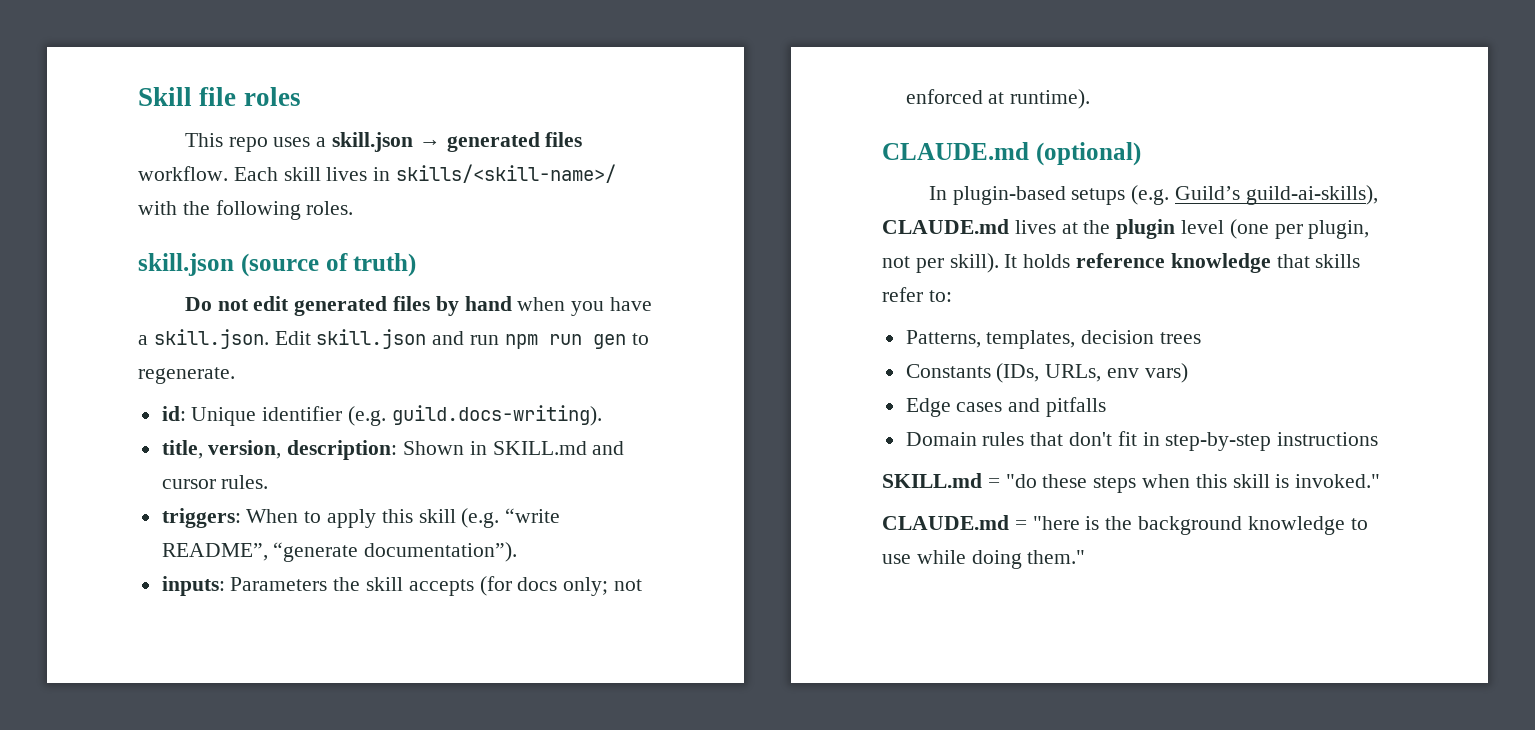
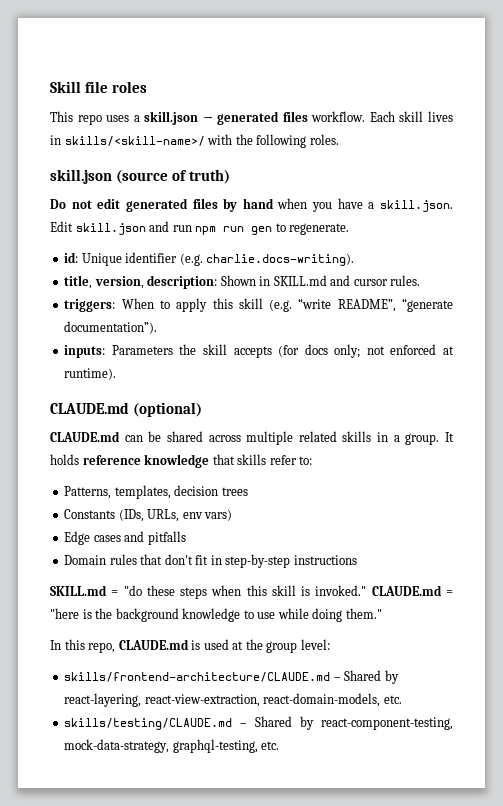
[391,405,602,426] guild.docs-writing). -> [206,253,355,266] charlie.docs-writing).
[928,185,1378,205] [882,219,1370,239] [882,253,999,273] In plugin-based setups (e.g. Guild’s guild-ai-skills), CLAUDE.md lives at the plugin level (one per plugin, not per skill). -> [50,431,440,445] CLAUDE.md can be shared across multiple related skills in a group.
(1381, 481) // -> (367, 590) none
(1086, 557) none -> [50,639,330,653] [64,670,399,684] [64,693,402,707] [64,716,454,730] [64,739,280,753] // In this repo, CLAUDE.md is used at the group level: // skills/frontend-architecture/CLAUDE.md – Shared by react-layering, react-view-extraction, react-domain-models, etc. // skills/testing/CLAUDE.md – Shared by react-component-testing, mock-data-strategy, graphql-testing, etc.

